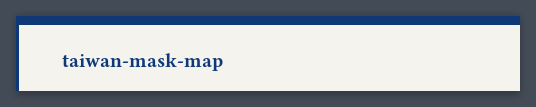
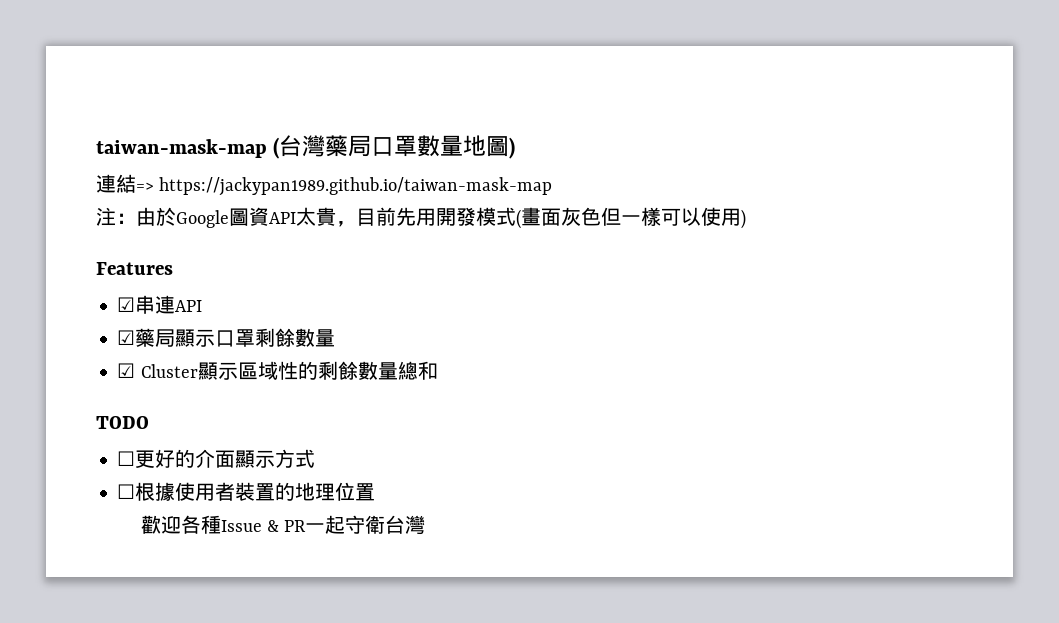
(223, 62) none -> [273,135,516,159] [96,174,553,196] [96,207,746,229] [96,262,173,275] [117,295,203,314] [117,328,336,347] [117,361,438,380] [96,416,149,429] [117,449,316,468] [117,482,376,501] [140,515,426,535] (台灣藥局口罩數量地圖) // 連結=> https://jackypan1989.github.io/taiwan-mask-map // 注：由於Google圖資API太貴，目前先用開發模式(畫面灰色但一樣可以使用) // Features // ☑串連API // ☑藥局顯示口罩剩餘數量 // ☑ Cluster顯示區域性的剩餘數量總和 // TODO // ☐更好的介面顯示方式 // ☐根據使用者裝置的地理位置 // 歡迎各種Issue & PR一起守衛台灣

